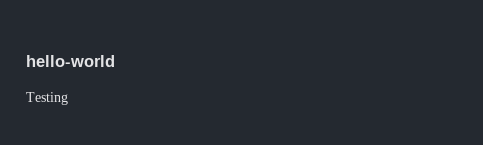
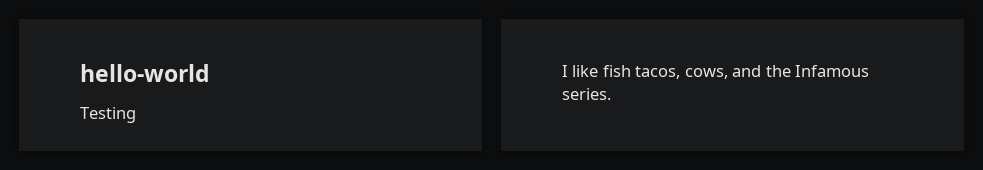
(68, 98) none -> [562,65,870,79] [562,88,611,100] // I like fish tacos, cows, and the Infamous series.

